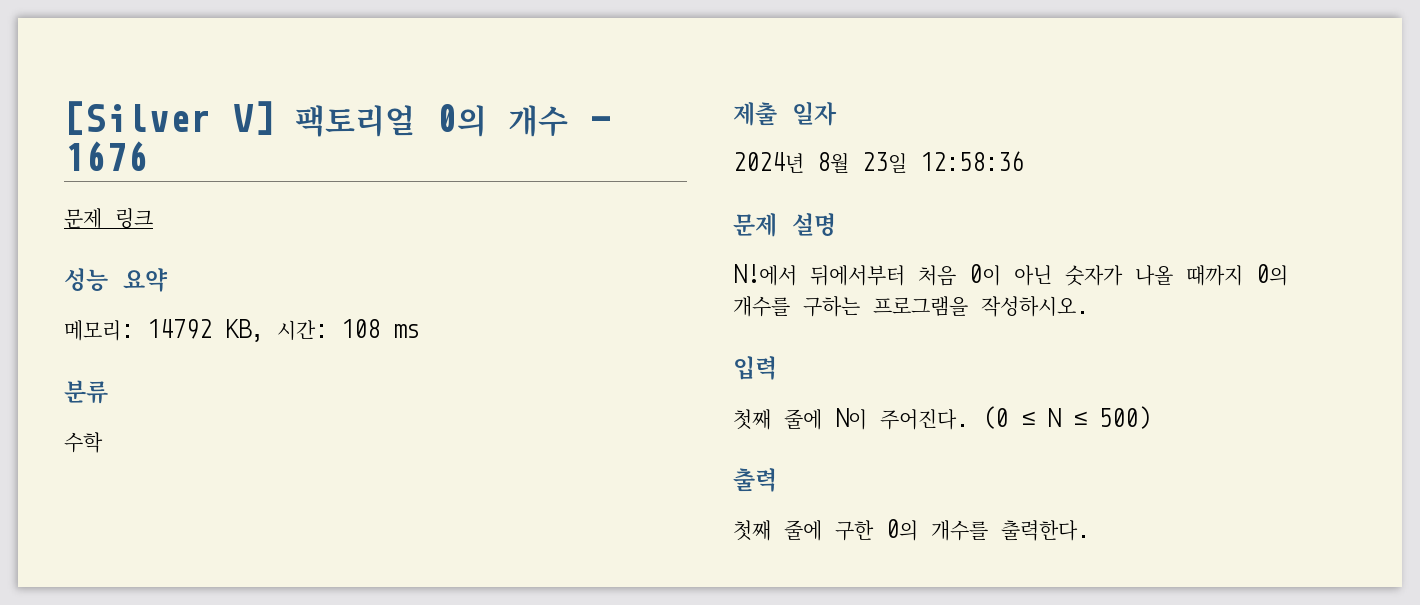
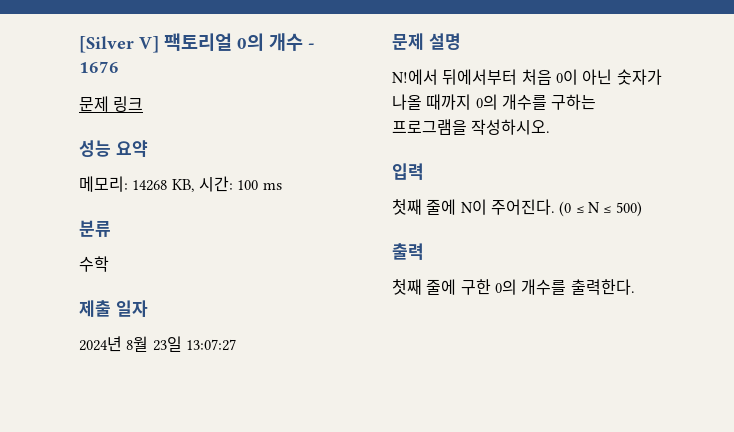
[147,319,212,339] 14792 -> [132,180,168,191] 14268
[341,319,380,338] 108 -> [237,180,259,190] 100
[920,151,1024,171] 12:58:36 -> [185,339,236,351] 13:07:27

